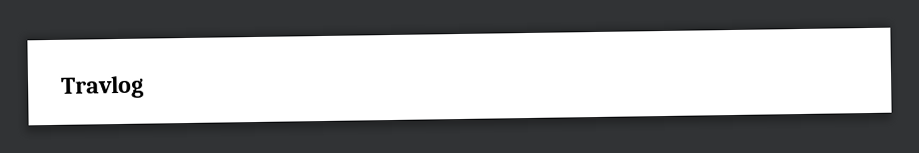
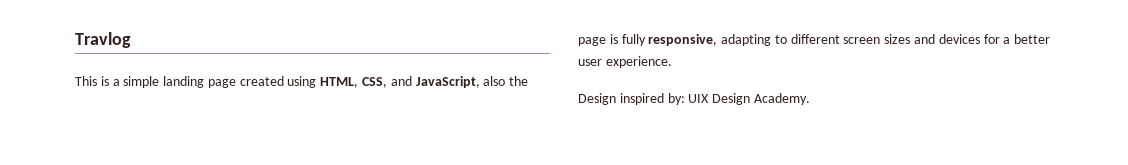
(144, 87) none -> [75,76,529,88] [578,34,1051,46] [578,56,672,68] [578,93,810,105] // This is a simple landing page created using HTML, CSS, and JavaScript, also the page is fully responsive, adapting to different screen sizes and devices for a better user experience. // Design inspired by: UIX Design Academy.

